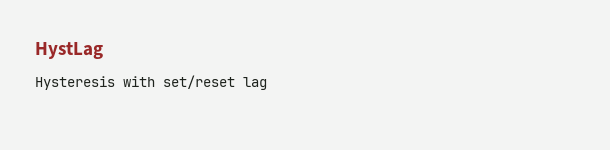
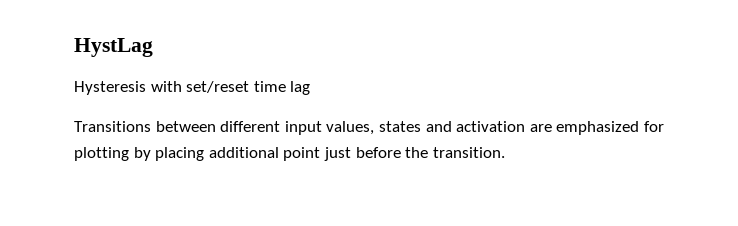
(235, 82) none -> [253,81,286,92] time
(267, 83) none -> [74,121,664,135] [74,147,505,161] // Transitions between different input values, states and activation are emphasized for plotting by placing additional point just before the transition.

